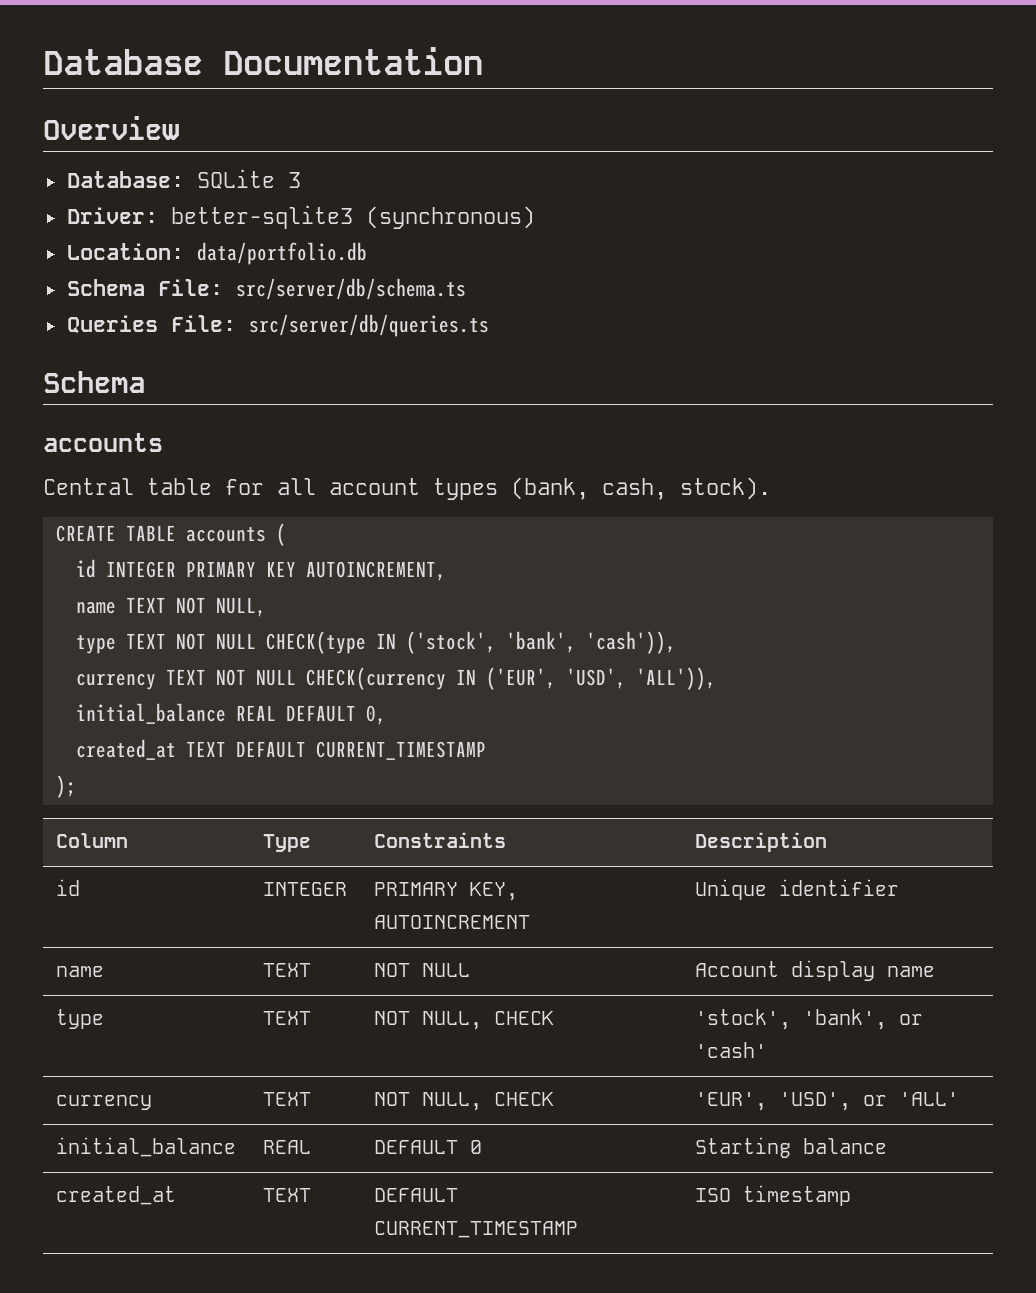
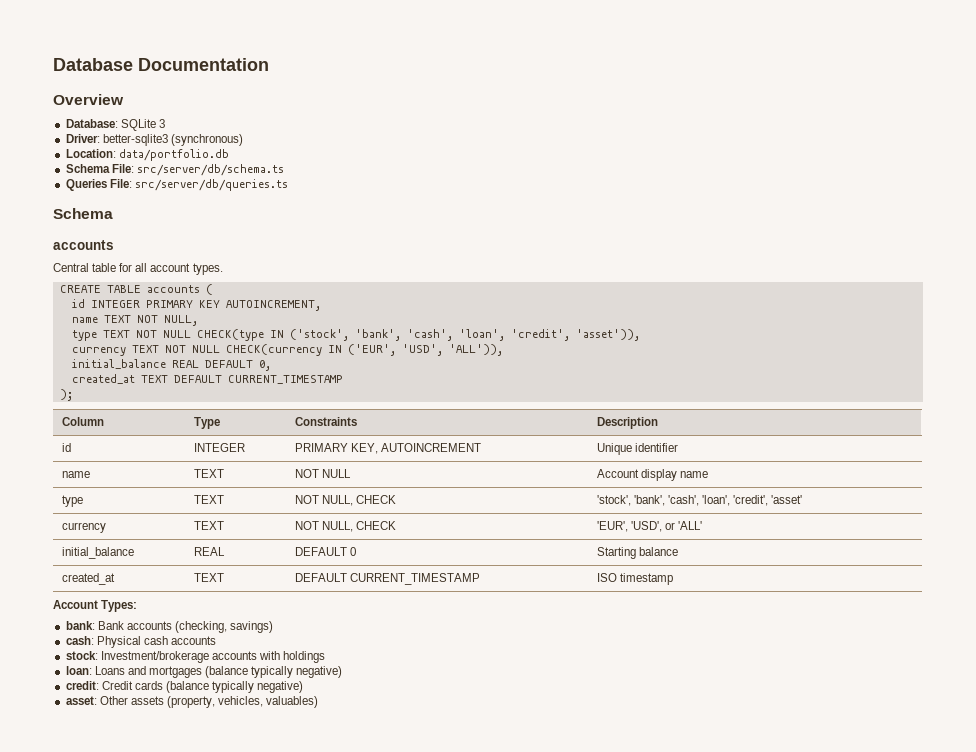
[433,477,771,500] types (bank, cash, stock). -> [192,263,223,275] types.
[585,631,676,654] 'cash')), -> [406,329,640,341] 'cash', 'loan', 'credit', 'asset')),
[899,1014,924,1025] [695,1042,768,1058] or 'cash' -> [667,495,803,506] 'cash', 'loan', 'credit', 'asset'
(852, 1195) none -> [53,600,138,612] [65,621,274,633] [65,636,216,648] [65,651,326,663] [65,666,343,678] [65,681,304,693] [65,696,319,708] // Account Types: // bank: Bank accounts (checking, savings) // cash: Physical cash accounts // stock: Investment/brokerage accounts with holdings // loan: Loans and mortgages (balance typically negative) // credit: Credit cards (balance typically negative) // asset: Other assets (property, vehicles, valuables)

